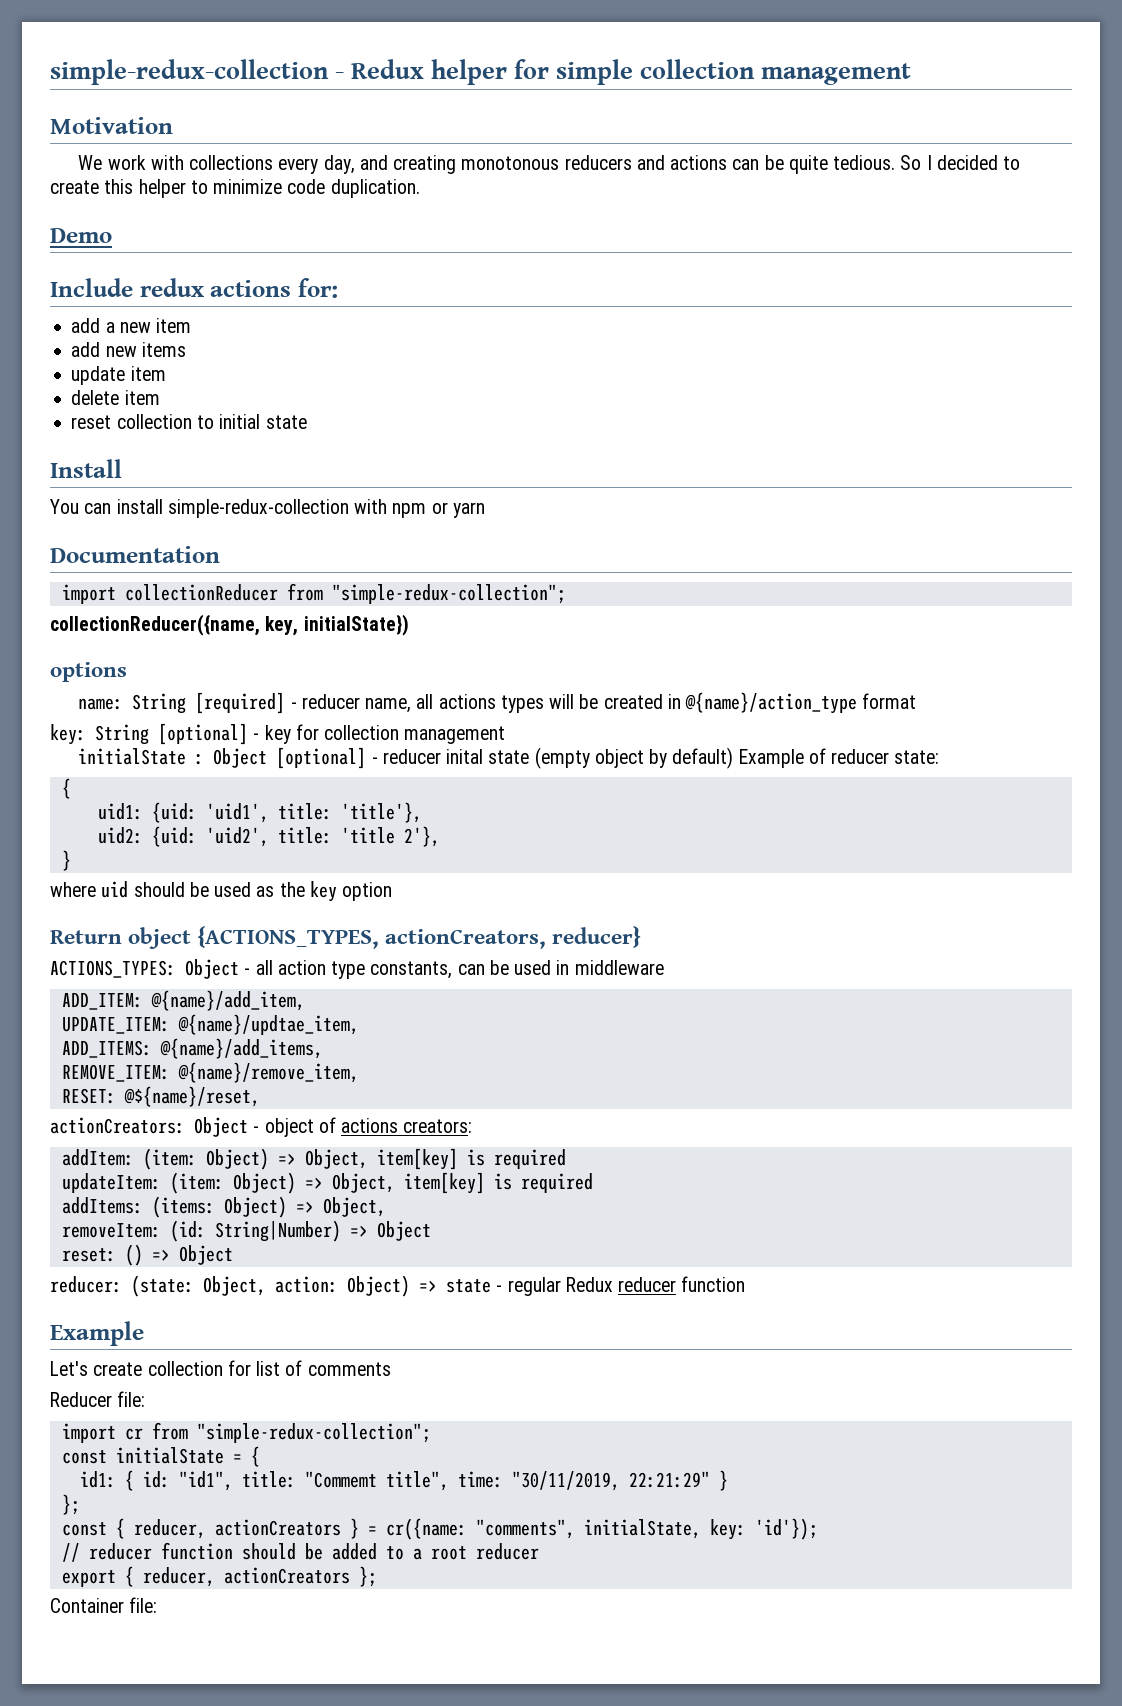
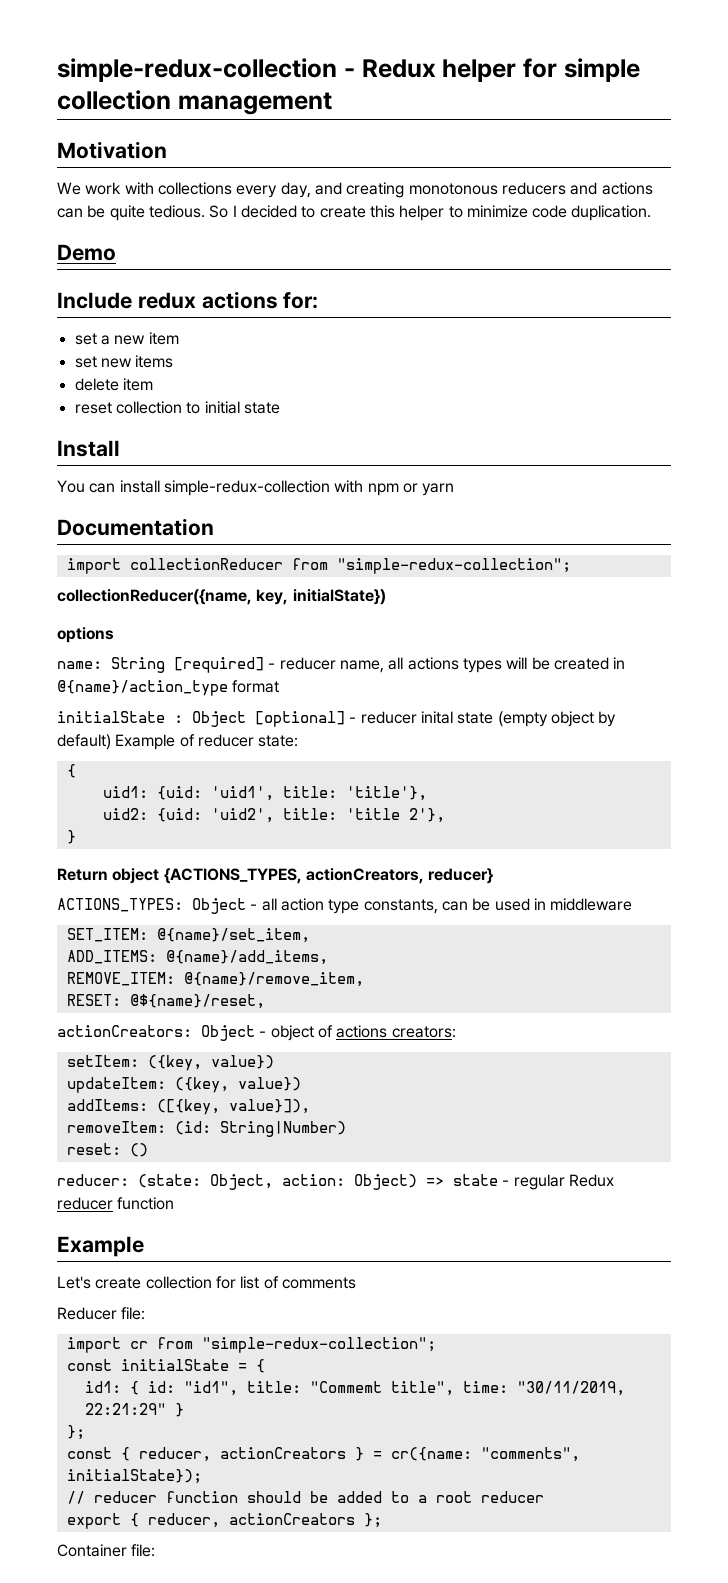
[71,318,101,333] add -> [74,333,97,345] set
[71,342,101,357] add -> [74,356,97,368] set
[71,366,166,385] // update item -> (174, 361) none
[50,723,506,745] // key: String [optional] - key for collection management -> (280, 686) none
[50,881,393,902] // where uid should be used as the key option -> (76, 837) none
[61,990,305,1011] [61,1014,359,1035] ADD_ITEM: @{name}/add_item, // UPDATE_ITEM: @{name}/updtae_item, -> [66,928,310,943] SET_ITEM: @{name}/set_item,
[61,1148,566,1170] [61,1172,593,1194] [61,1196,386,1218] addItem: (item: Object) => Object, item[key] is required // updateItem: (item: Object) => Object, item[key] is required // addItems: (items: Object) => Object, -> [66,1055,274,1071] [66,1077,301,1093] [66,1099,310,1115] setItem: ({key, value}) // updateItem: ({key, value}) // addItems: ([{key, value}]),
[349,1221,431,1241] => Object -> (346, 1129) none
[151,1245,233,1265] => Object -> (148, 1150) none
[583,1518,818,1540] initialState, key: 'id'}); -> [66,1469,202,1484] initialState});

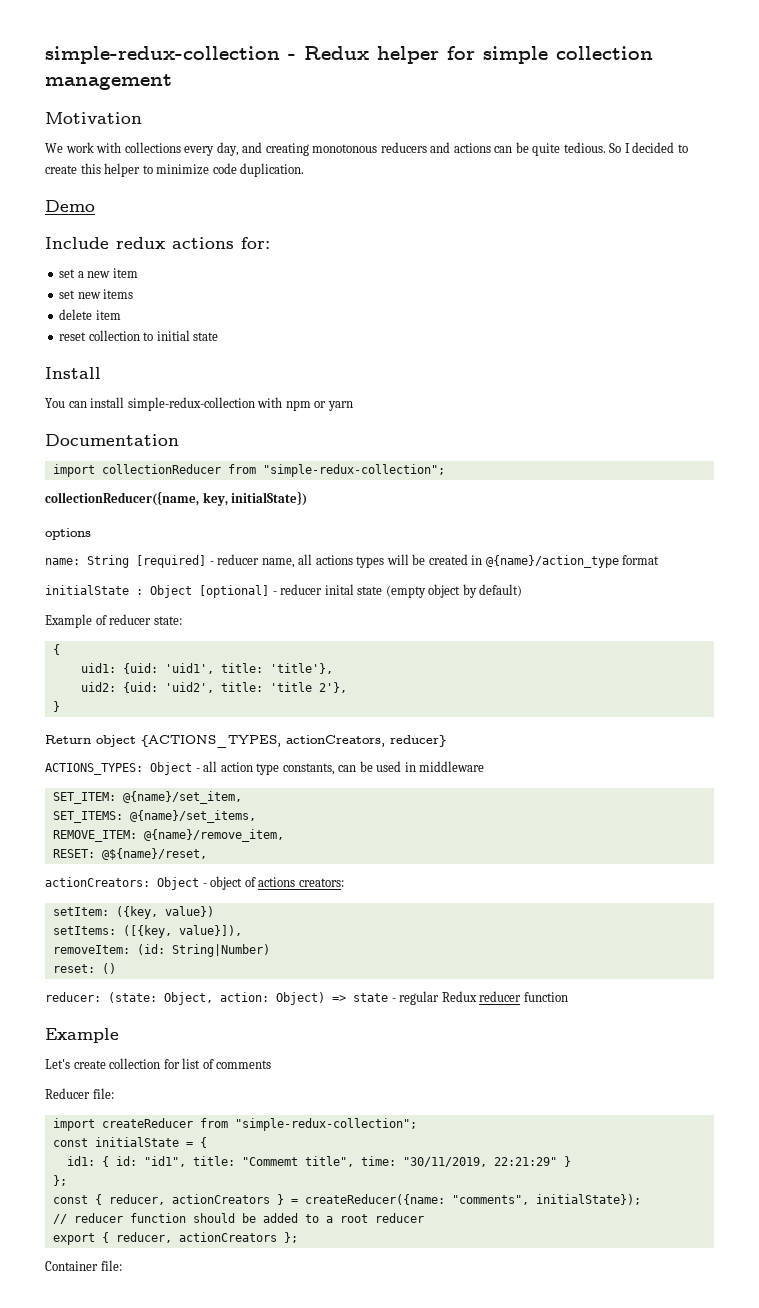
(111, 742) none -> (523, 590) //
[66,950,328,965] ADD_ITEMS: @{name}/add_items, -> [52,810,256,823] SET_ITEMS: @{name}/set_items,
[66,1077,301,1093] [66,1099,148,1111] updateItem: ({key, value}) // addItems: -> [52,926,116,935] setItems:
[129,1341,148,1349] cr -> [101,1118,193,1128] createReducer
[390,1447,472,1461] cr({name: -> [304,1194,445,1205] createReducer({name:

